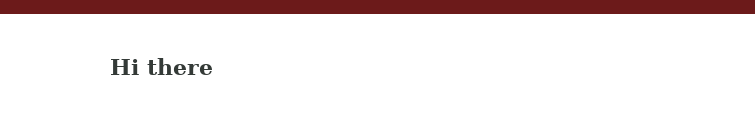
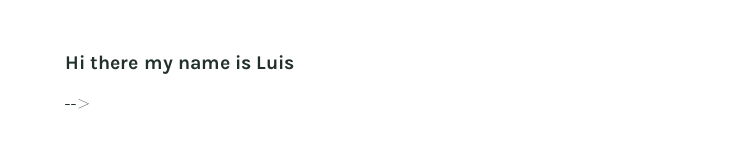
(213, 66) none -> [143,55,295,74] [65,99,90,109] my name is Luis // -->

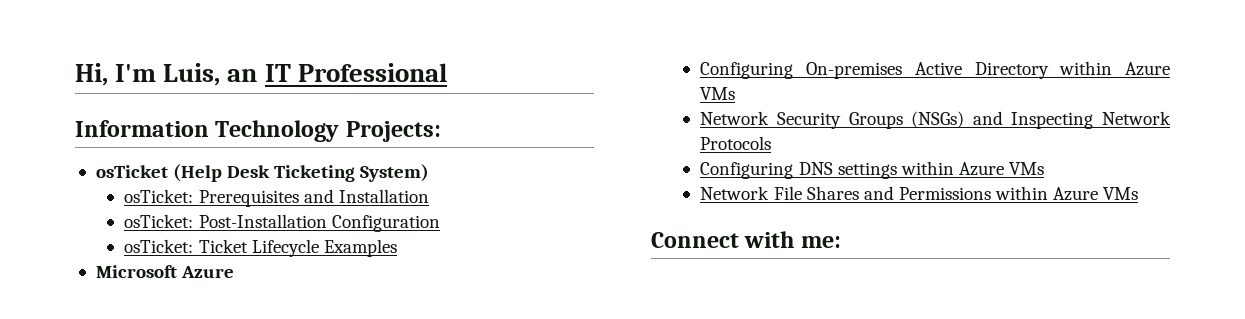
[65,55,295,74] [65,99,90,109] Hi there my name is Luis // --> -> [75,63,447,86] [75,120,441,142] [95,164,430,182] [124,189,429,207] [124,214,440,232] [124,239,397,257] [95,265,235,278] [700,61,1170,79] [700,87,736,100] [700,111,1171,129] [700,136,772,150] [700,161,1045,179] [700,186,1139,201] [651,231,841,248] Hi, I'm Luis, an IT Professional // Information Technology Projects: // osTicket (Help Desk Ticketing System) // osTicket: Prerequisites and Installation // osTicket: Post-Installation Configuration // osTicket: Ticket Lifecycle Examples // Microsoft Azure // Configuring On-premises Active Directory within Azure VMs // Network Security Groups (NSGs) and Inspecting Network Protocols // Configuring DNS settings within Azure VMs // Network File Shares and Permissions within Azure VMs // Connect with me:

